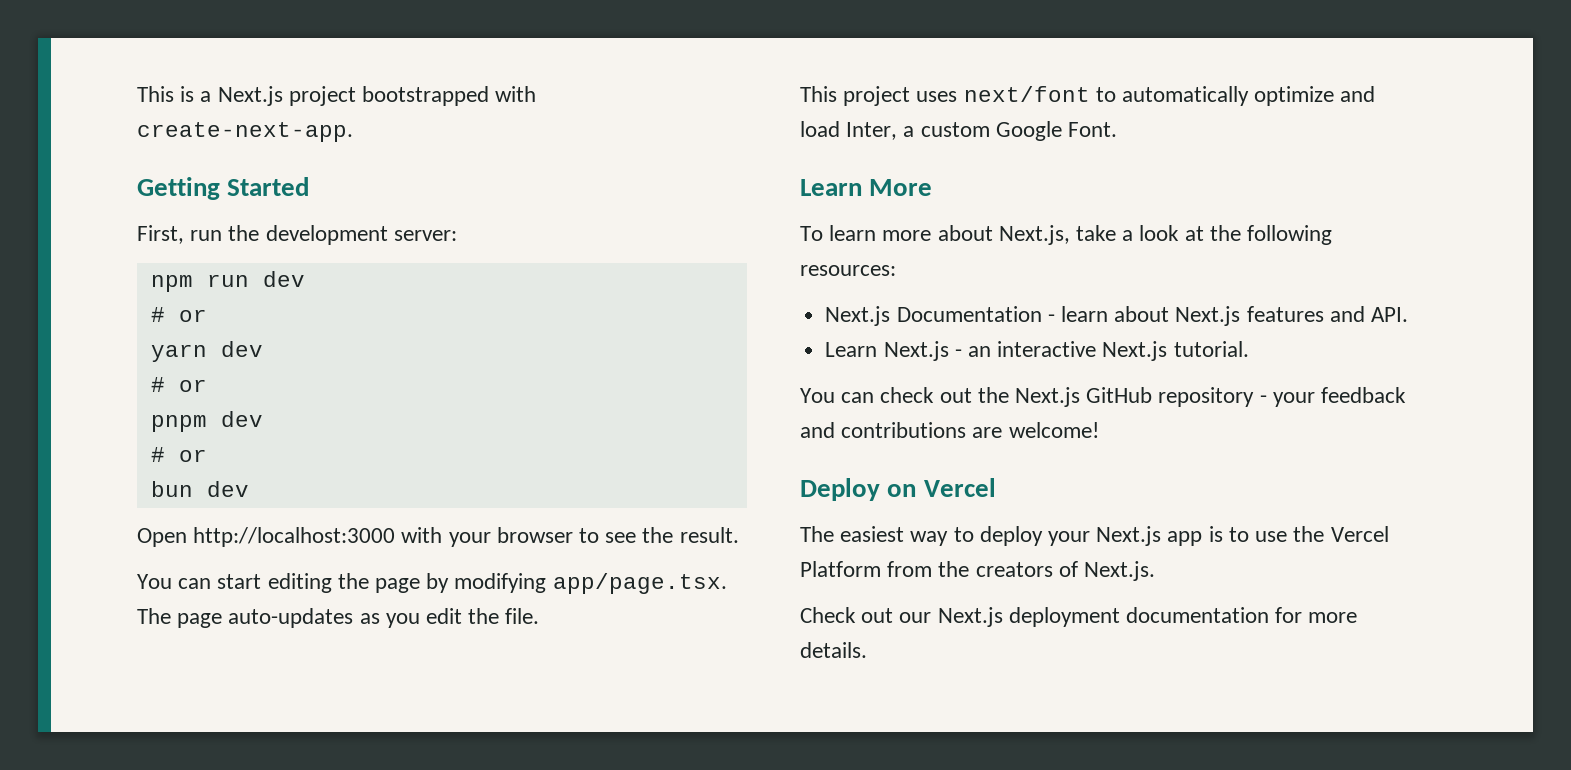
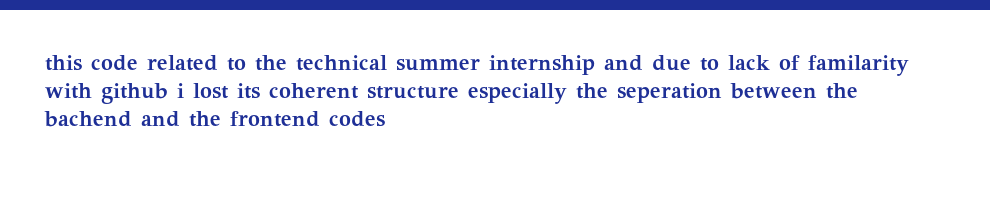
[137,86,537,106] [137,122,353,142] [137,177,310,200] [137,225,457,245] [150,271,305,292] [150,307,207,322] [150,341,263,362] [150,377,207,392] [150,411,263,432] [150,447,207,462] [150,481,249,497] [137,527,739,547] [137,573,727,594] [137,608,540,628] [800,86,1376,106] [800,121,1118,141] [800,179,933,196] [800,225,1333,245] [800,265,896,276] [825,306,1408,326] [825,341,1249,361] [800,387,1407,407] [800,422,1099,438] [800,478,996,501] [800,526,1389,546] [800,561,1156,581] [800,607,1358,627] [800,642,867,658] This is a Next.js project bootstrapped with create-next-app. // Getting Started // First, run the development server: // npm run dev // # or // yarn dev // # or // pnpm dev // # or // bun dev // Open http://localhost:3000 with your browser to see the result. // You can start editing the page by modifying app/page.tsx. The page auto-updates as you edit the file. // This project uses next/font to automatically optimize and load Inter, a custom Google Font. // Learn More // To learn more about Next.js, take a look at the following resources: // Next.js Documentation - learn about Next.js features and API. // Learn Next.js - an interactive Next.js tutorial. // You can check out the Next.js GitHub repository - your feedback and contributions are welcome! // Deploy on Vercel // The easiest way to deploy your Next.js app is to use the Vercel Platform from the creators of Next.js. // Check out our Next.js deployment documentation for more details. -> [45,55,909,76] [45,83,858,104] [44,111,385,127] this code related to the technical summer internship and due to lack of familarity with github i lost its coherent structure especially the seperation between the bachend and the frontend codes

